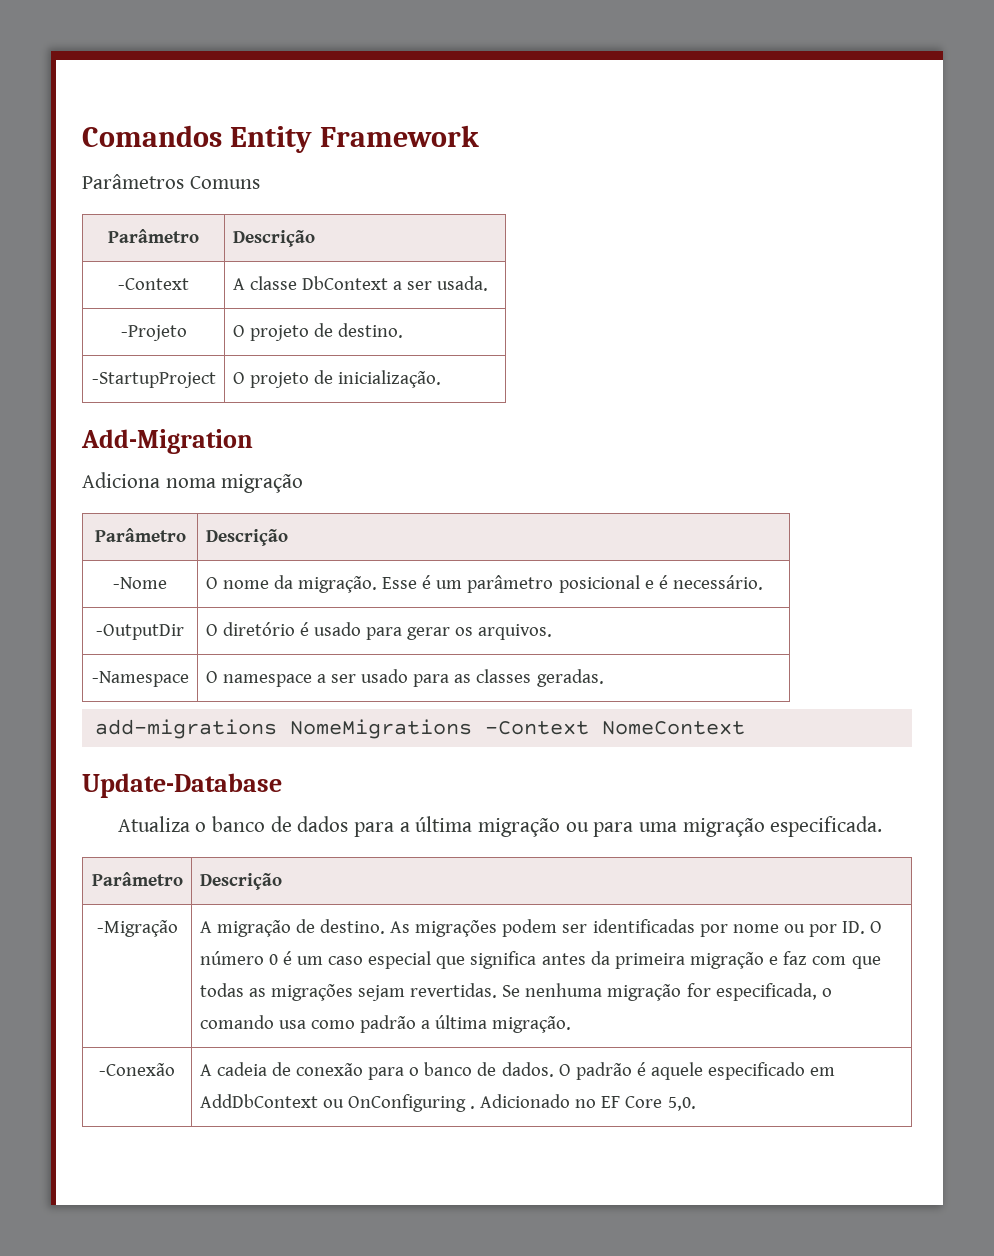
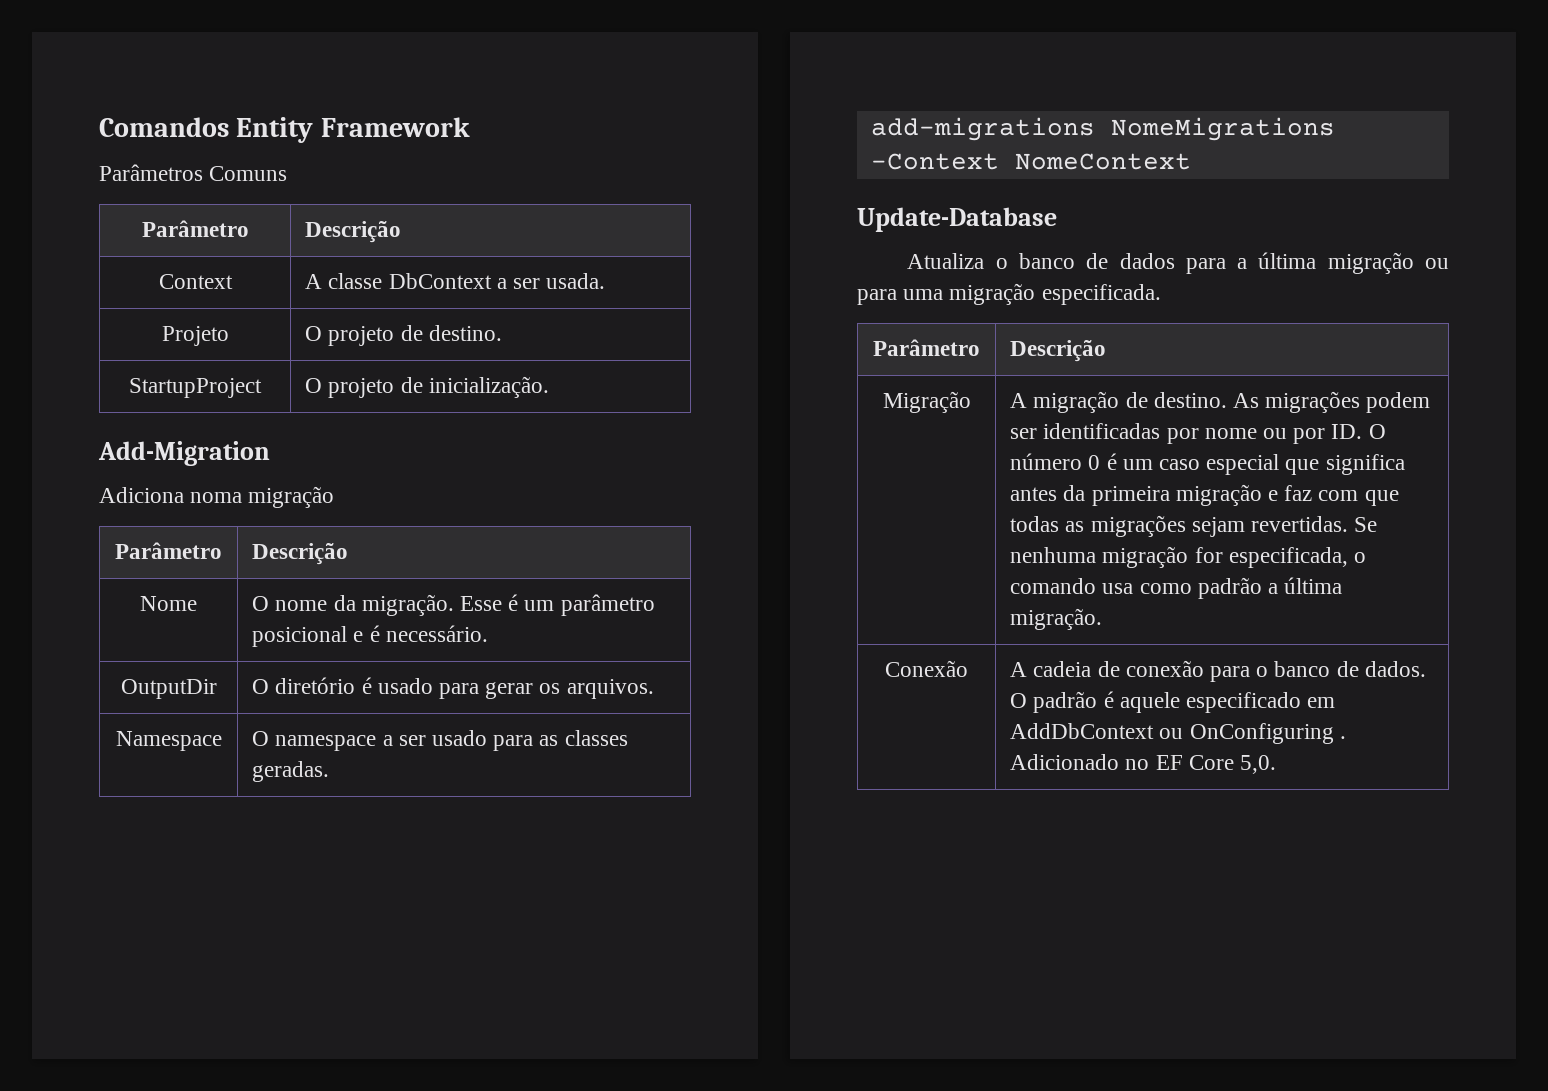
[118,278,189,290] -Context -> [158,274,233,289] Context
[120,325,187,341] -Projeto -> [161,326,229,346] Projeto
[91,372,216,388] -StartupProject -> [129,378,262,398] StartupProject
[113,577,167,589] -Nome -> [140,596,197,611] Nome
[96,624,184,640] -OutputDir -> [120,679,217,699] OutputDir
[91,671,189,687] -Namespace -> [115,731,222,751] Namespace
[96,920,178,937] -Migração -> [882,391,971,413] Migração
[99,1063,175,1076] -Conexão -> [885,660,968,677] Conexão

